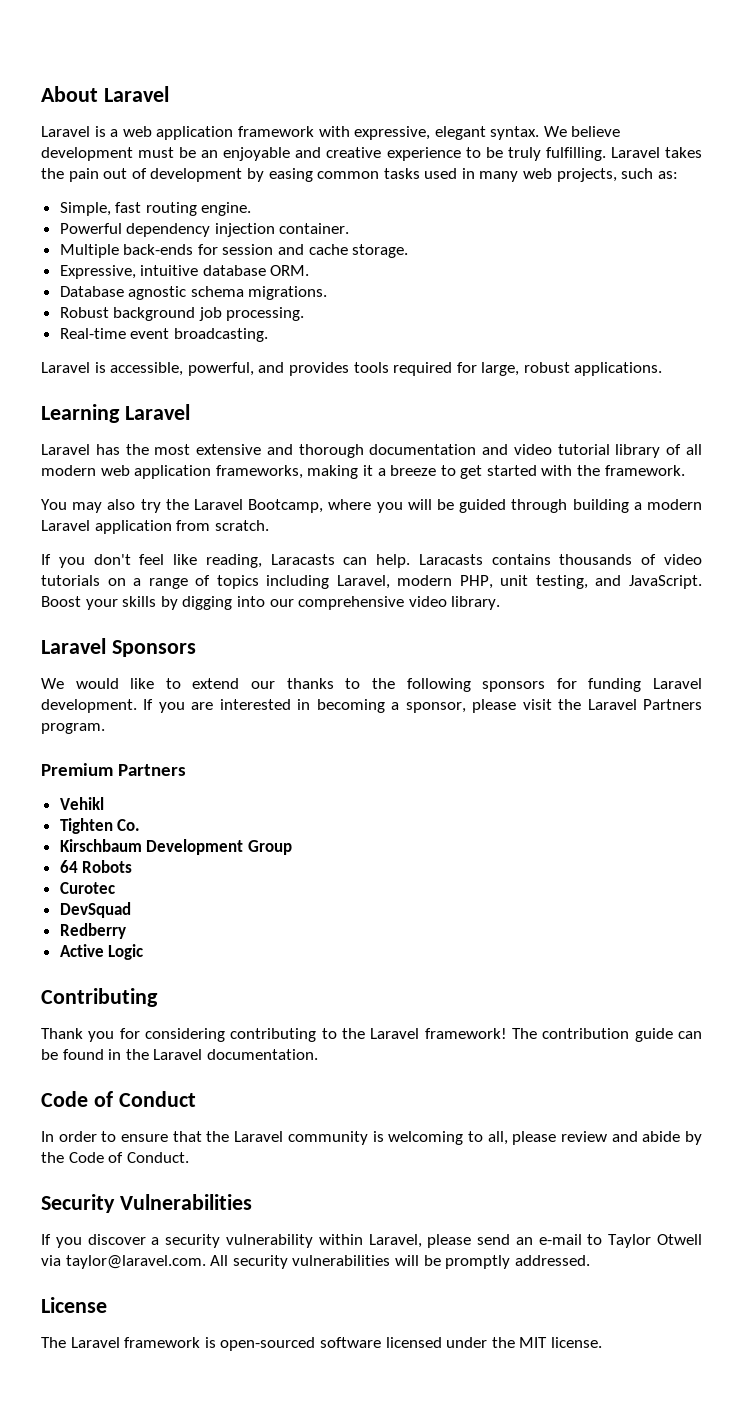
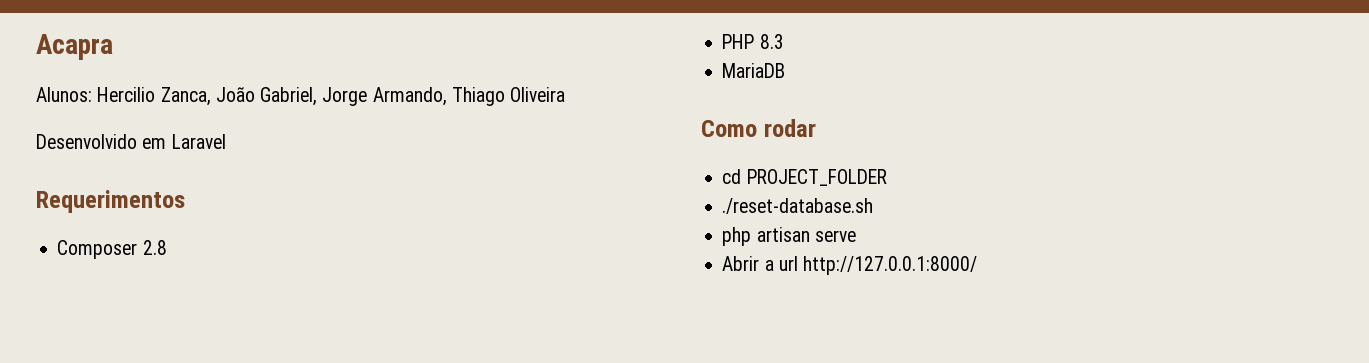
[41,86,169,102] [41,126,621,140] [41,147,703,161] [41,168,678,182] [59,202,252,216] [59,223,350,237] [59,244,409,258] [59,265,310,279] [59,286,328,300] [59,307,305,321] [59,328,268,342] [41,362,663,376] [41,404,190,423] [41,444,702,458] [41,465,685,479] [41,499,702,513] [41,520,269,534] [41,554,702,568] [41,575,702,589] [41,596,501,610] [41,638,196,657] [41,678,702,692] [41,699,702,713] [41,723,105,734] [41,763,187,776] [59,797,104,810] [59,818,141,834] [59,839,292,855] [59,860,133,873] [59,882,115,894] [59,902,131,918] [59,923,126,939] [59,944,144,960] [41,988,158,1007] [41,1028,702,1042] [41,1049,318,1060] [41,1091,196,1107] [41,1131,702,1145] [41,1152,189,1163] [41,1194,252,1213] [41,1234,703,1248] [41,1255,590,1269] [41,1297,107,1313] [41,1337,602,1351] About Laravel // Laravel is a web application framework with expressive, elegant syntax. We believe development must be an enjoyable and creative experience to be truly fulfilling. Laravel takes the pain out of development by easing common tasks used in many web projects, such as: // Simple, fast routing engine. // Powerful dependency injection container. // Multiple back-ends for session and cache storage. // Expressive, intuitive database ORM. // Database agnostic schema migrations. // Robust background job processing. // Real-time event broadcasting. // Laravel is accessible, powerful, and provides tools required for large, robust applications. // Learning Laravel // Laravel has the most extensive and thorough documentation and video tutorial library of all modern web application frameworks, making it a breeze to get started with the framework. // You may also try the Laravel Bootcamp, where you will be guided through building a modern Laravel application from scratch. // If you don't feel like reading, Laracasts can help. Laracasts contains thousands of video tutorials on a range of topics including Laravel, modern PHP, unit testing, and JavaScript. Boost your skills by digging into our comprehensive video library. // Laravel Sponsors // We would like to extend our thanks to the following sponsors for funding Laravel development. If you are interested in becoming a sponsor, please visit the Laravel Partners program. // Premium Partners // Vehikl // Tighten Co. // Kirschbaum Development Group // 64 Robots // Curotec // DevSquad // Redberry // Active Logic // Contributing // Thank you for considering contributing to the Laravel framework! The contribution guide can be found in the Laravel documentation. // Code of Conduct // In order to ensure that the Laravel community is welcoming to all, please review and abide by the Code of Conduct. // Security Vulnerabilities // If you discover a security vulnerability within Laravel, please send an e-mail to Taylor Otwell via taylor@laravel.com. All security vulnerabilities will be promptly addressed. // License // The Laravel framework is open-sourced software licensed under the MIT license. -> [36,34,113,60] [36,87,566,106] [36,134,226,149] [36,190,185,213] [57,240,167,259] [722,34,784,49] [722,63,786,78] [701,119,816,137] [722,169,887,186] [722,198,874,214] [722,227,856,246] [722,256,978,275] Acapra // Alunos: Hercilio Zanca, João Gabriel, Jorge Armando, Thiago Oliveira // Desenvolvido em Laravel // Requerimentos // Composer 2.8 // PHP 8.3 // MariaDB // Como rodar // cd PROJECT_FOLDER // ./reset-database.sh // php artisan serve // Abrir a url http://127.0.0.1:8000/

